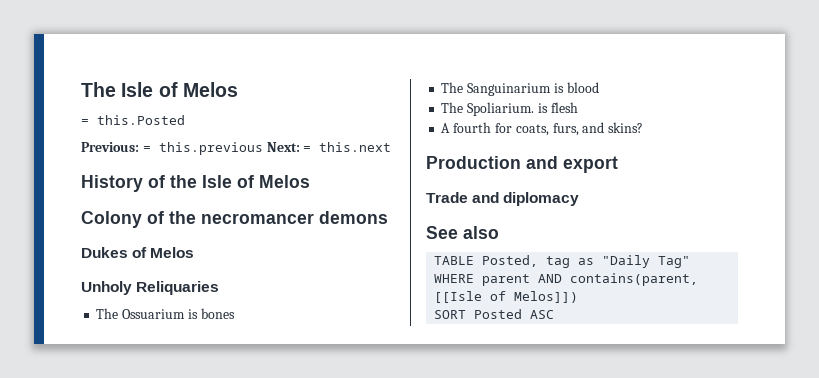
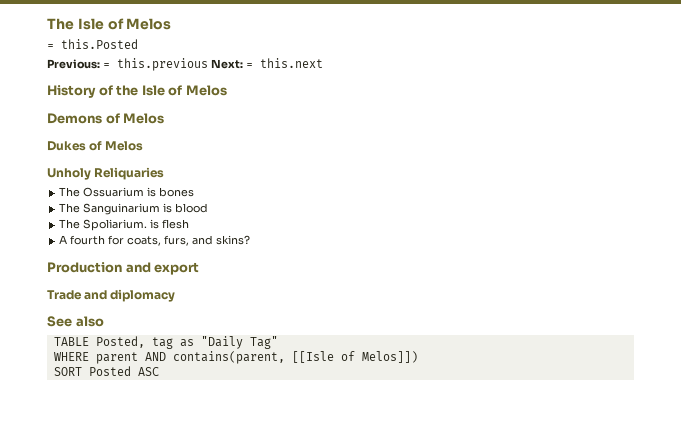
[81,211,388,228] Colony of the necromancer demons -> [47,113,165,124] Demons of Melos

